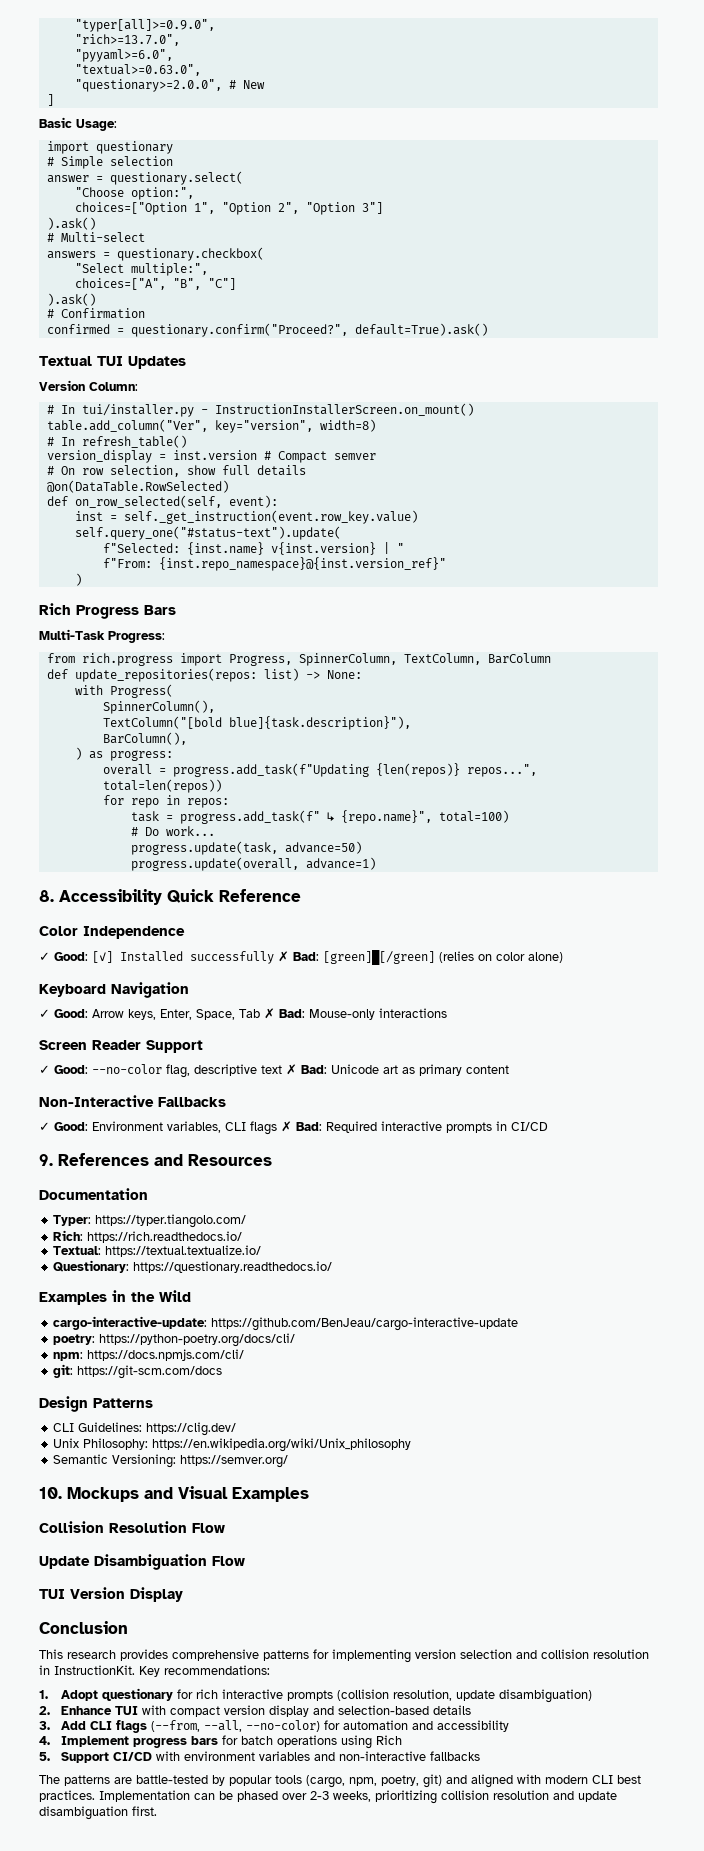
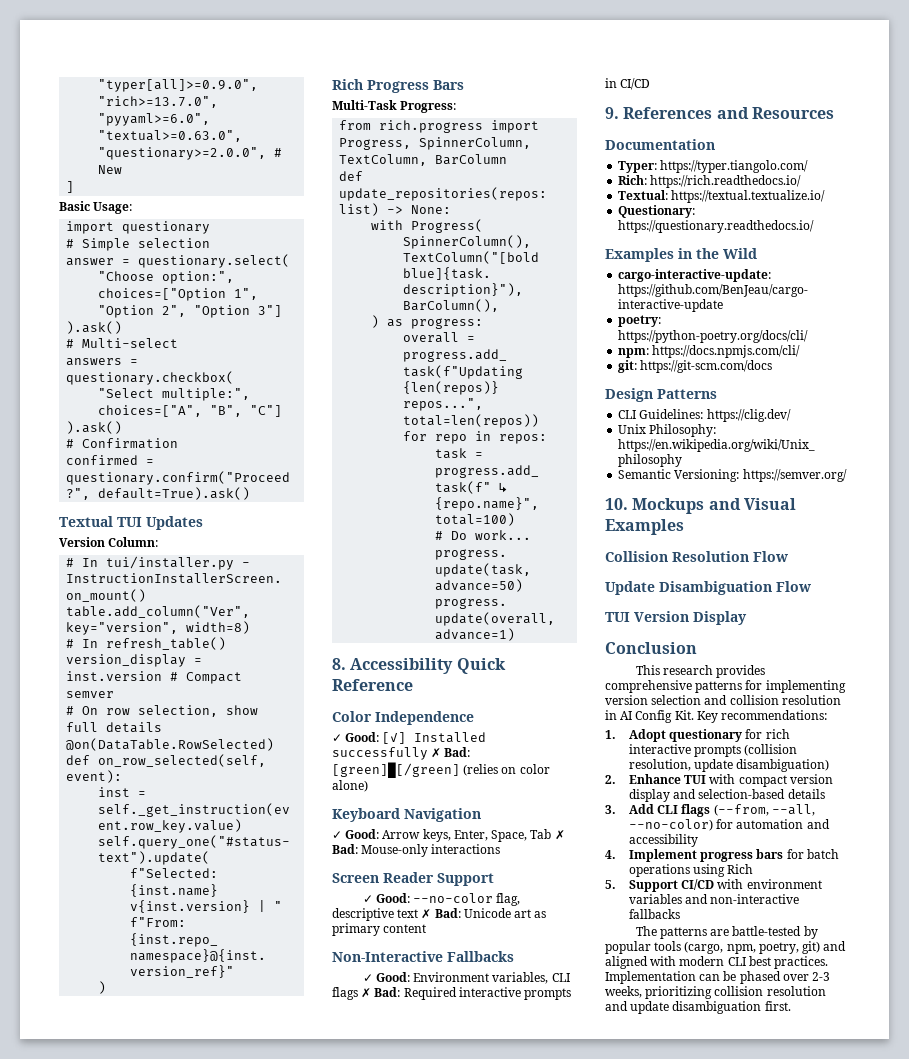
[54,1665,135,1675] InstructionKit. -> [620,710,694,723] AI Config Kit.

